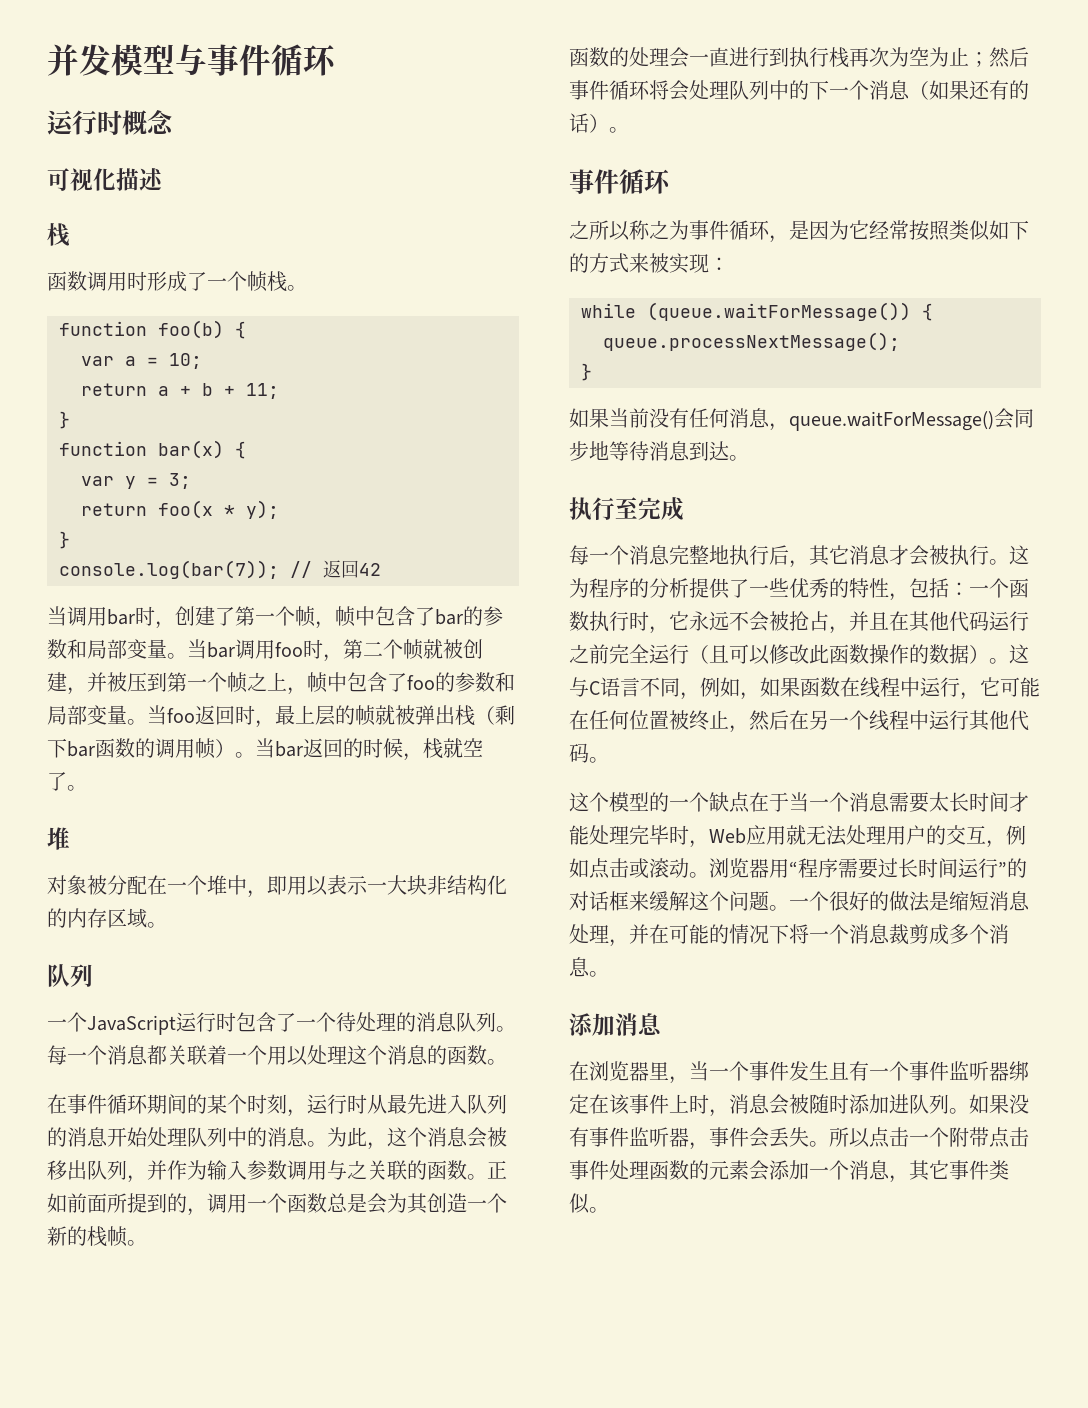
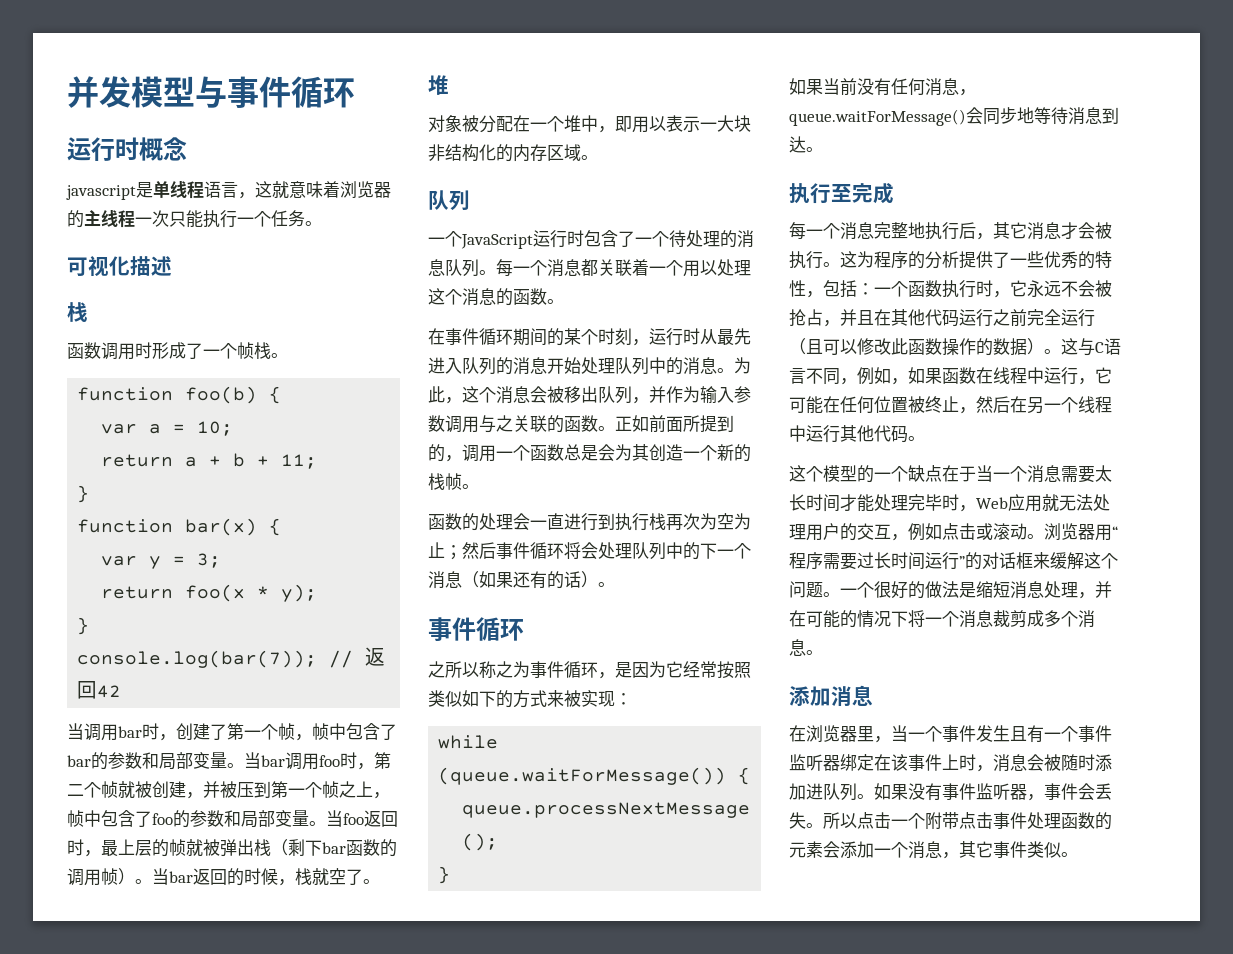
(174, 122) none -> [66,181,391,200] [67,210,322,228] // javascript是单线程语言，这就意味着浏览器的主线程一次只能执行一个任务。

